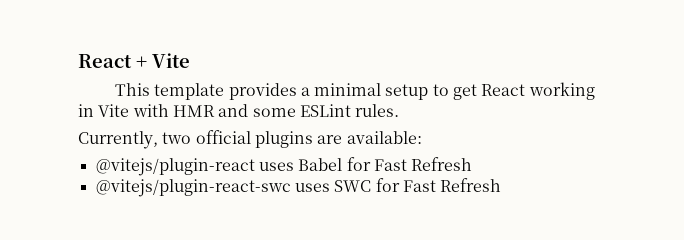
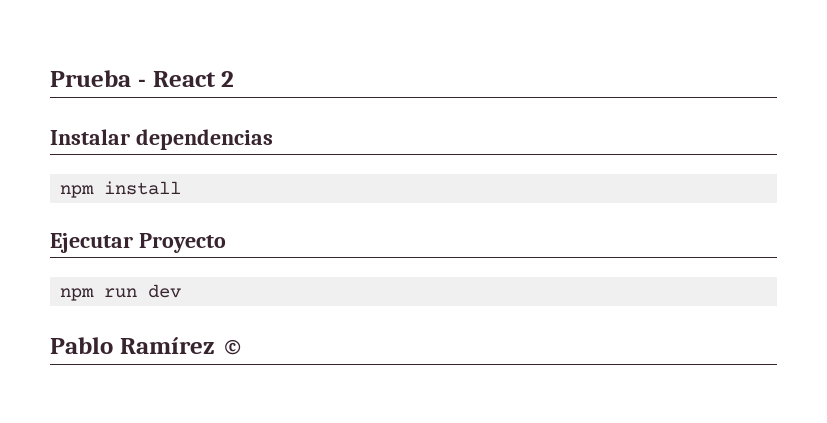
[78,53,190,68] [114,82,595,100] [78,104,400,117] [78,130,422,149] [95,157,473,176] [95,178,502,197] React + Vite // This template provides a minimal setup to get React working in Vite with HMR and some ESLint rules. // Currently, two official plugins are available: // @vitejs/plugin-react uses Babel for Fast Refresh // @vitejs/plugin-react-swc uses SWC for Fast Refresh -> [50,70,235,87] [50,129,273,150] [59,181,181,198] [50,233,226,253] [59,284,181,301] [50,337,243,355] Prueba - React 2 // Instalar dependencias // npm install // Ejecutar Proyecto // npm run dev // Pablo Ramírez ©

